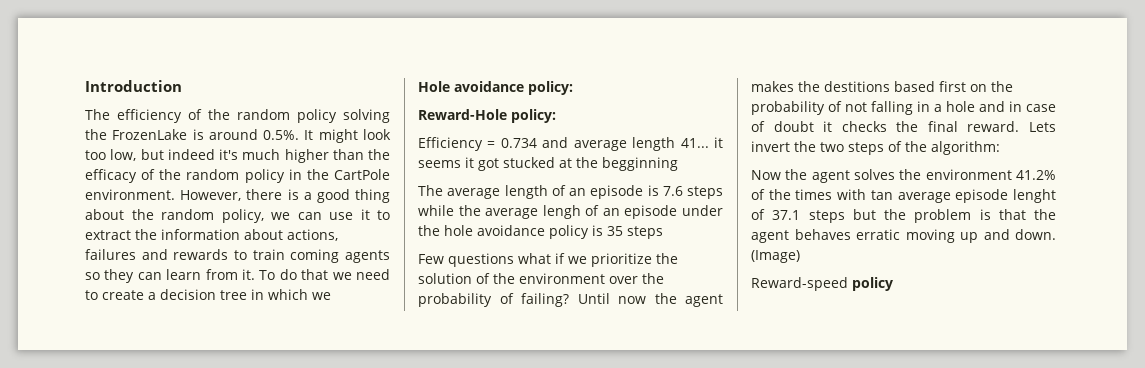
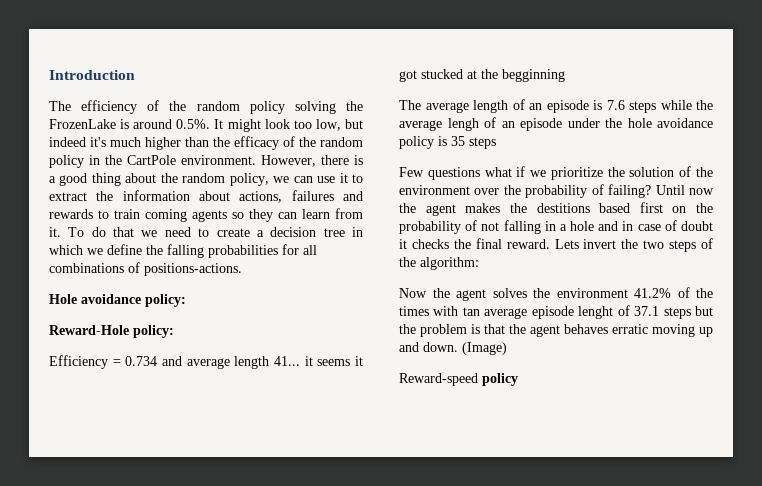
(331, 296) none -> [107,244,317,258] [49,262,242,276] define the falling probabilities for all combinations of positions-actions.

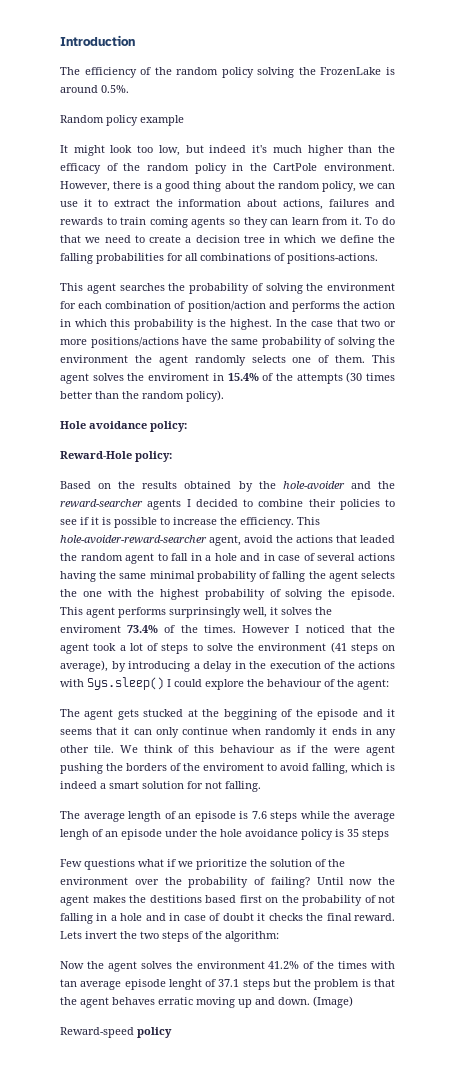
(211, 124) none -> [60,115,184,126] // Random policy example //
(242, 269) none -> [60,283,395,294] [60,301,395,312] [60,319,396,330] [60,337,395,348] [60,355,395,366] [60,372,395,384] [60,390,224,402] // This agent searches the probability of solving the environment for each combination of position/action and performs the action in which this probability is the highest. In the case that two or more positions/actions have the same probability of solving the environment the agent randomly selects one of them. This agent solves the enviroment in 15.4% of the attempts (30 times better than the random policy).
[49,355,363,369] [399,69,565,82] Efficiency = 0.734 and average length 41... it seems it got stucked at the begginning -> [60,481,395,492] [60,499,395,510] [60,517,320,528] [60,535,395,546] [60,553,396,564] [60,571,396,582] [60,589,395,600] [60,607,332,618] [60,625,396,633] [60,642,395,654] [60,660,395,672] [60,677,389,690] [60,709,395,720] [60,727,397,738] [60,745,395,756] [60,763,395,774] [60,781,261,792] Based on the results obtained by the hole-avoider and the reward-searcher agents I decided to combine their policies to see if it is possible to increase the efficiency. This hole-avoider-reward-searcher agent, avoid the actions that leaded the random agent to fall in a hole and in case of several actions having the same minimal probability of falling the agent selects the one with the highest probability of solving the episode. This agent performs surprinsingly well, it solves the enviroment 73.4% of the times. However I noticed that the agent took a lot of steps to solve the environment (41 steps on average), by introducing a delay in the execution of the actions with Sys.sleep() I could explore the behaviour of the agent: // The agent gets stucked at the beggining of the episode and it seems that it can only continue when randomly it ends in any other tile. We think of this behaviour as if the were agent pushing the borders of the enviroment to avoid falling, which is indeed a smart solution for not falling.

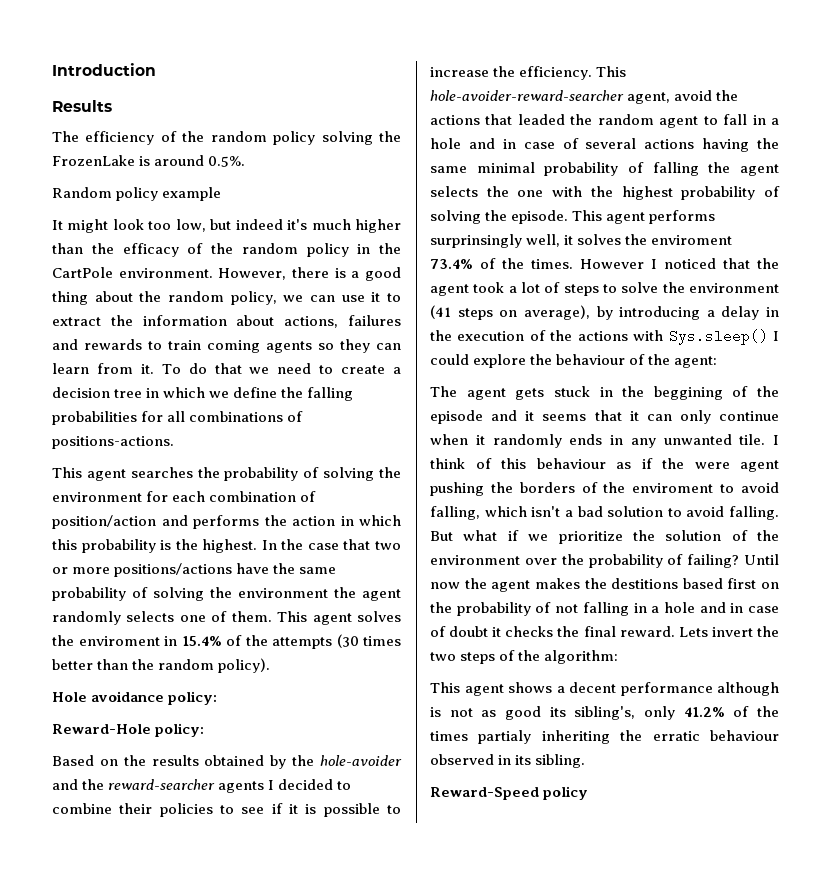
(135, 40) none -> [52,100,112,112] // Results
[143,709,198,717] stucked at -> [553,386,613,397] stuck in
[265,727,328,738] randomly it -> [475,434,562,448] it randomly
[60,745,138,753] other tile. We -> [663,434,779,445] unwanted tile. I
[386,763,395,771] [60,781,261,792] [60,811,395,822] [60,829,389,840] [60,859,135,870] is indeed a smart solution for not falling. // The average length of an episode is 7.6 steps while the average lengh of an episode under the hole avoidance policy is 35 steps // Few questions -> [531,506,779,520] [430,531,453,541] isn't a bad solution to avoid falling. But
[60,961,395,972] [60,979,395,990] [60,996,353,1008] [60,1027,134,1038] Now the agent solves the environment 41.2% of the times with tan average episode lenght of 37.1 steps but the problem is that the agent behaves erratic moving up and down. (Image) // Reward-speed -> [430,682,779,696] [430,706,779,720] [430,730,779,744] [430,754,586,768] [430,787,539,800] This agent shows a decent performance although is not as good its sibling's, only 41.2% of the times partialy inheriting the erratic behaviour observed in its sibling. // Reward-Speed

